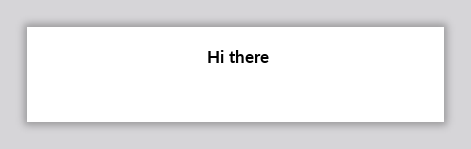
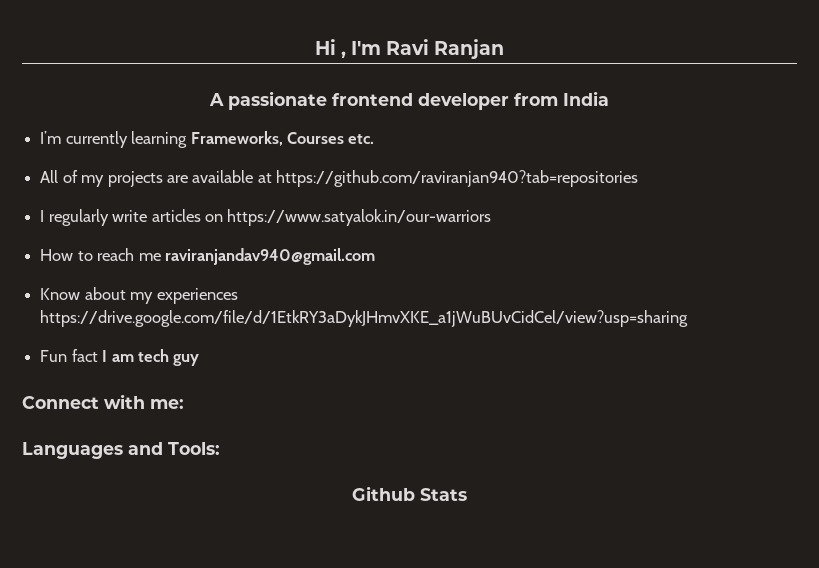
[228,50,269,63] there -> [340,39,505,59] [209,91,609,110] [40,131,375,148] [40,170,639,187] [40,209,492,226] [40,248,375,265] [40,287,238,304] [40,310,689,327] [40,349,200,366] [22,394,184,409] [22,442,220,459] [352,486,467,501] , I'm Ravi Ranjan // A passionate frontend developer from India // I’m currently learning Frameworks, Courses etc. // All of my projects are available at https://github.com/raviranjan940?tab=repositories // I regularly write articles on https://www.satyalok.in/our-warriors // How to reach me raviranjandav940@gmail.com // Know about my experiences https://drive.google.com/file/d/1EtkRY3aDykJHmvXKE_a1jWuBUvCidCel/view?usp=sharing // Fun fact I am tech guy // Connect with me: // Languages and Tools: // Github Stats

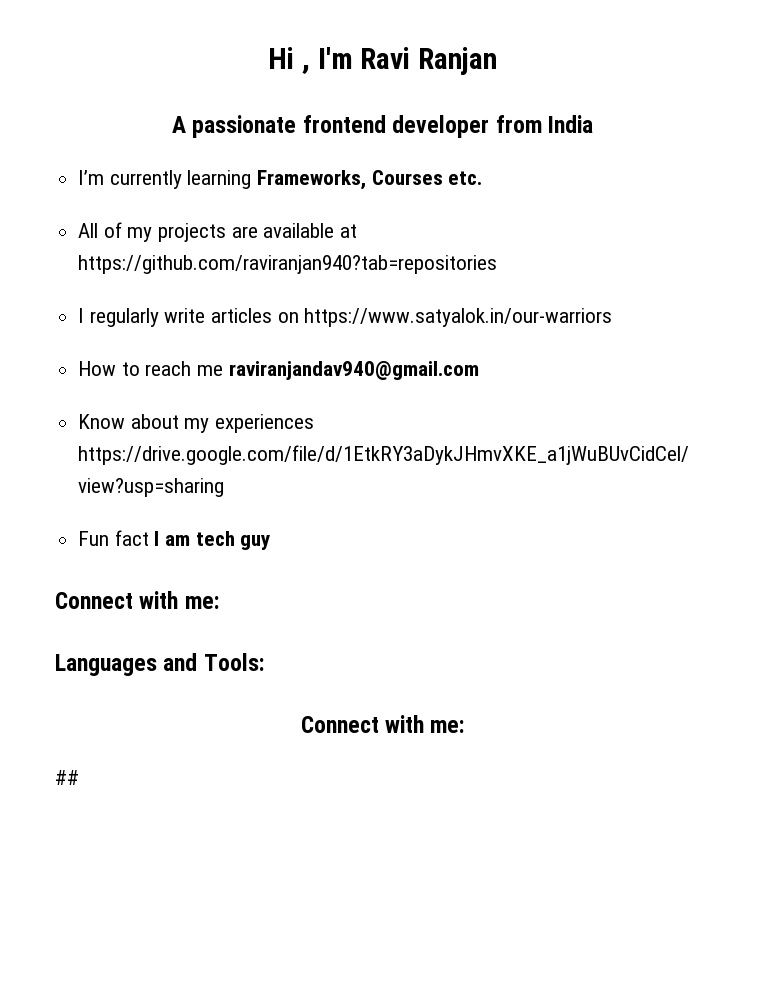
[352,486,467,501] Github Stats -> [300,715,465,733] [55,770,79,785] Connect with me: // ##

